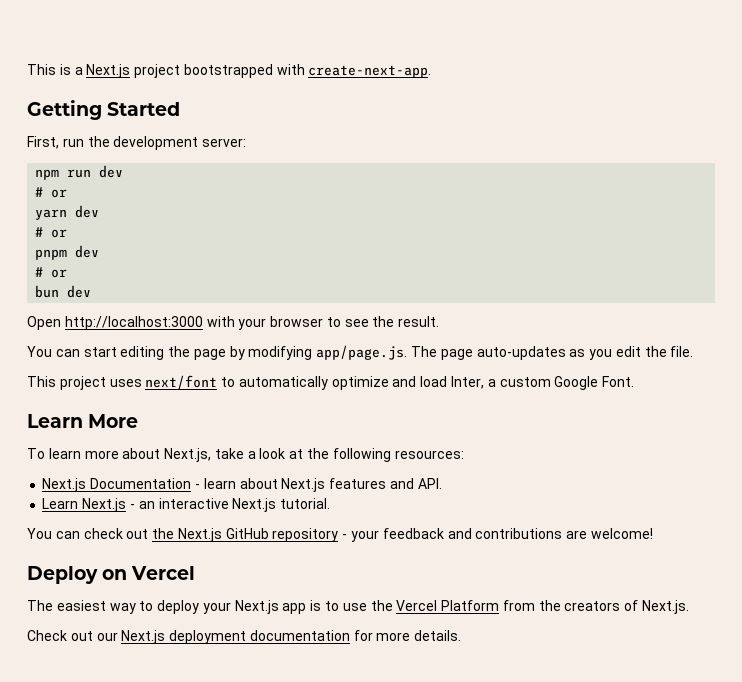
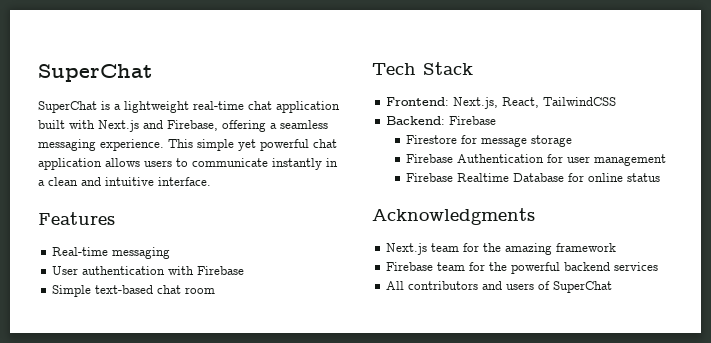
[27,64,432,78] [27,100,181,120] [27,136,247,150] [35,165,124,180] [35,187,68,198] [35,205,100,220] [35,227,68,238] [35,245,100,260] [35,267,68,278] [35,285,92,298] [27,316,440,330] [27,345,694,360] [27,375,635,390] [27,414,139,428] [27,448,464,462] [42,478,442,492] [42,498,331,512] [27,528,653,542] [27,566,196,584] [27,600,690,614] [27,630,462,644] This is a Next.js project bootstrapped with create-next-app. // Getting Started // First, run the development server: // npm run dev // # or // yarn dev // # or // pnpm dev // # or // bun dev // Open http://localhost:3000 with your browser to see the result. // You can start editing the page by modifying app/page.js. The page auto-updates as you edit the file. // This project uses next/font to automatically optimize and load Inter, a custom Google Font. // Learn More // To learn more about Next.js, take a look at the following resources: // Next.js Documentation - learn about Next.js features and API. // Learn Next.js - an interactive Next.js tutorial. // You can check out the Next.js GitHub repository - your feedback and contributions are welcome! // Deploy on Vercel // The easiest way to deploy your Next.js app is to use the Vercel Platform from the creators of Next.js. // Check out our Next.js deployment documentation for more details. -> [38,64,152,82] [38,101,340,113] [38,120,328,132] [38,139,337,151] [38,158,338,170] [38,177,211,186] [38,212,115,225] [52,247,171,259] [52,266,245,275] [52,285,216,297] [372,62,473,75] [386,97,617,109] [386,116,497,125] [406,135,573,147] [406,154,667,166] [406,173,661,182] [372,208,535,225] [386,243,617,255] [386,262,659,274] [386,281,613,293] SuperChat // SuperChat is a lightweight real-time chat application built with Next.js and Firebase, offering a seamless messaging experience. This simple yet powerful chat application allows users to communicate instantly in a clean and intuitive interface. // Features // Real-time messaging // User authentication with Firebase // Simple text-based chat room // Tech Stack // Frontend: Next.js, React, TailwindCSS // Backend: Firebase // Firestore for message storage // Firebase Authentication for user management // Firebase Realtime Database for online status // Acknowledgments // Next.js team for the amazing framework // Firebase team for the powerful backend services // All contributors and users of SuperChat

